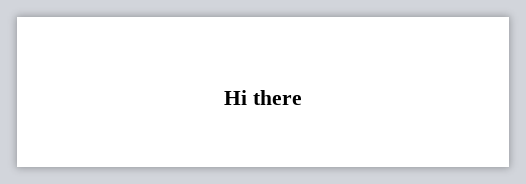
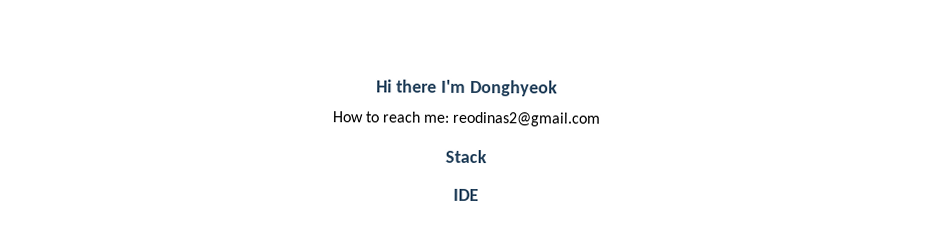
(302, 97) none -> [440,79,558,97] [331,111,602,127] [445,149,487,164] [453,188,479,202] I'm Donghyeok // How to reach me: reodinas2@gmail.com // Stack // IDE

